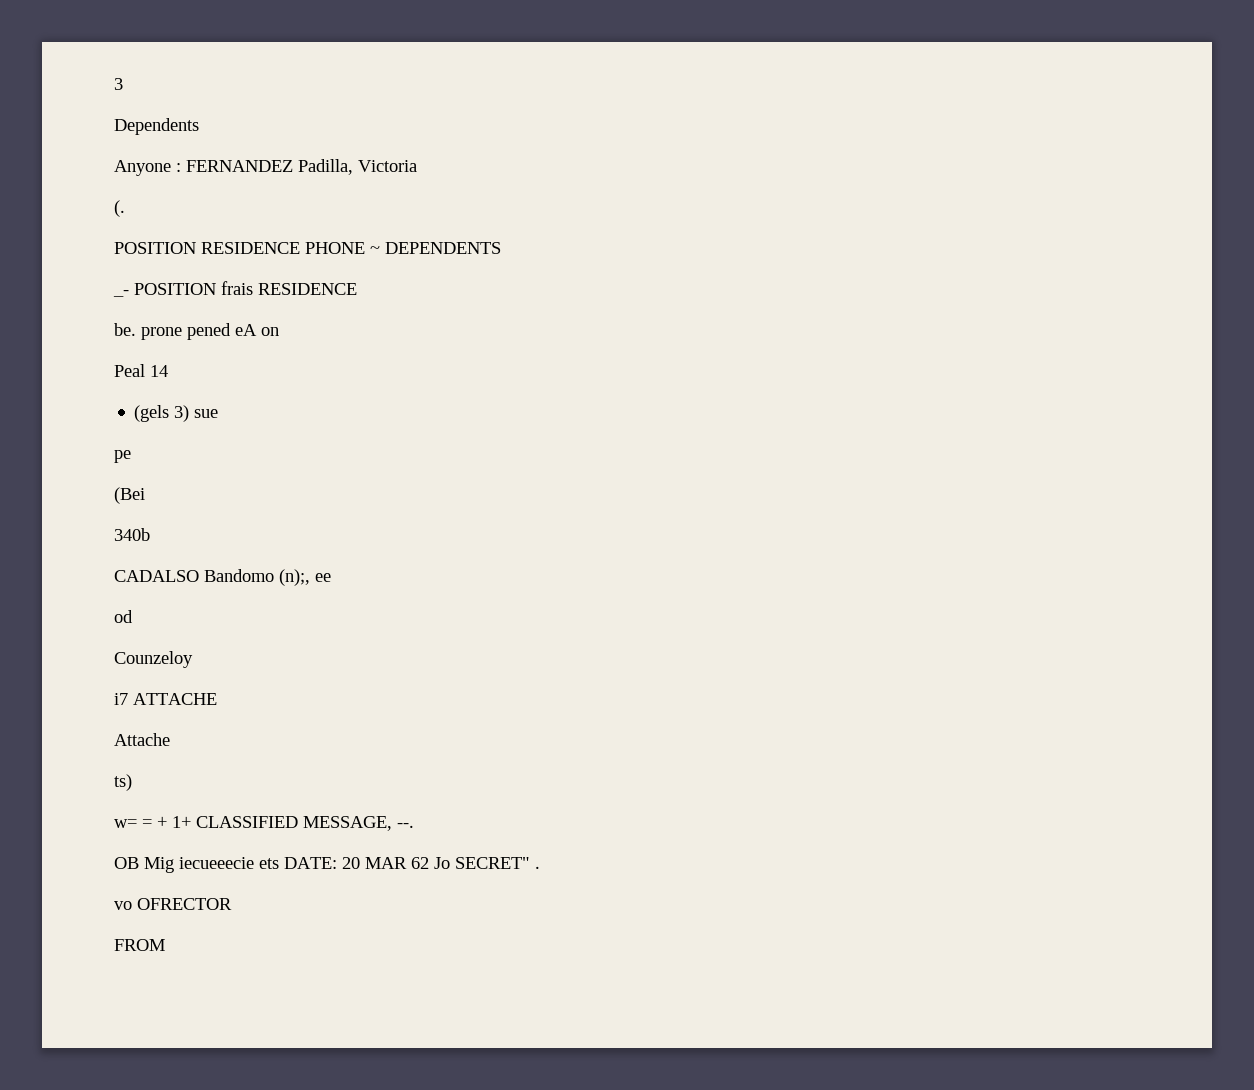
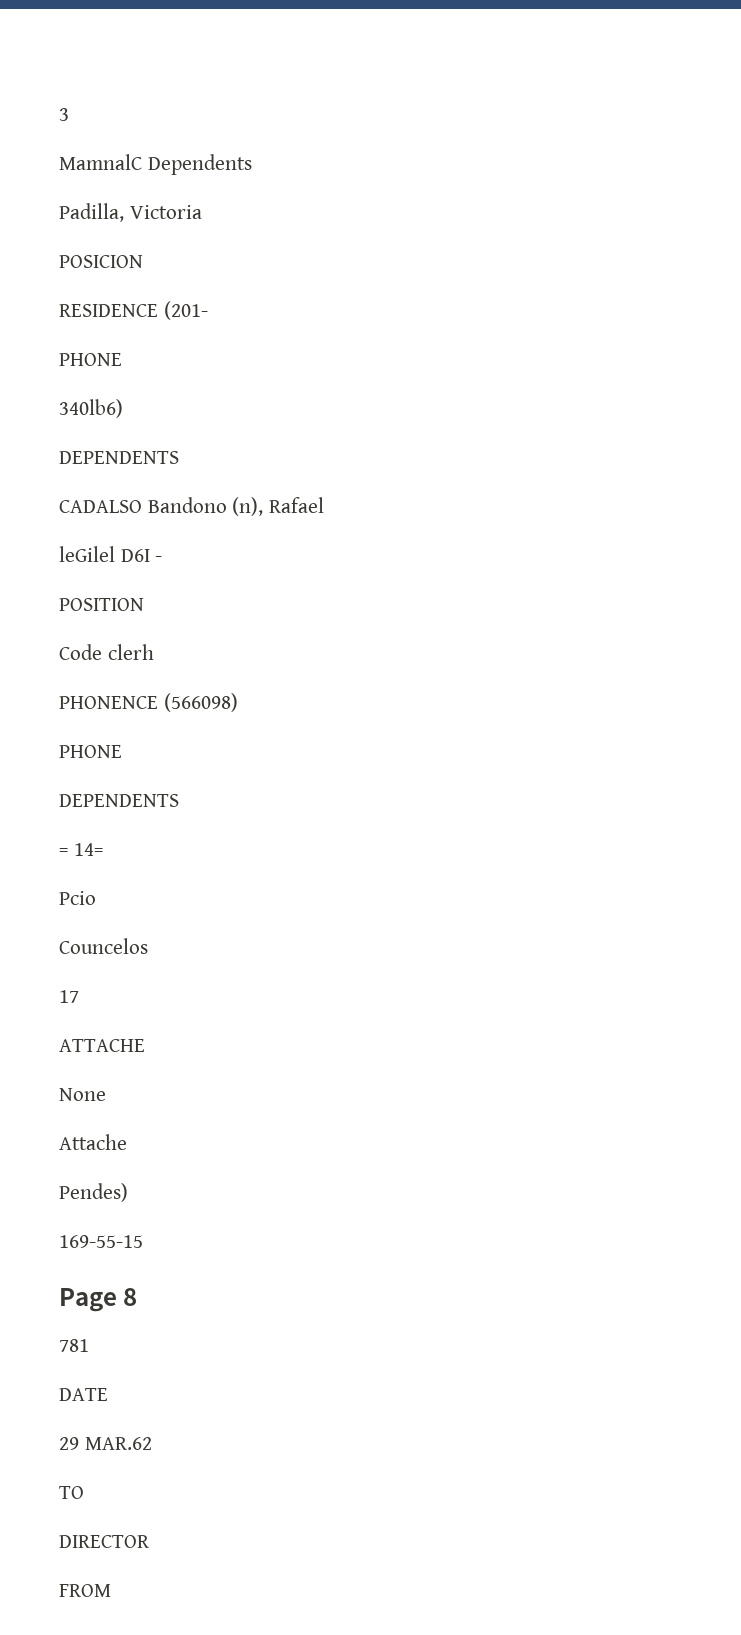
(123, 84) none -> [59,154,142,170] MamnalC
[114,160,293,176] Anyone : FERNANDEZ -> (252, 164) none
[114,200,125,217] [114,242,501,254] [113,281,357,297] [114,323,279,340] [114,364,168,377] [134,405,219,422] [114,450,131,463] [114,487,145,504] [114,528,150,541] [114,569,331,586] [114,610,133,623] [114,651,193,668] [114,693,217,705] [114,733,170,746] [114,774,132,791] [114,816,414,831] [114,857,540,873] [114,898,232,910] (. // POSITION RESIDENCE PHONE ~ DEPENDENTS // _- POSITION frais RESIDENCE // be. prone pened eA on // Peal 14 // (gels 3) sue // pe // (Bei // 340b // CADALSO Bandomo (n);, ee // od // Counzeloy // i7 ATTACHE // Attache // ts) // w= = + 1+ CLASSIFIED MESSAGE, --. // OB Mig iecueeecie ets DATE: 20 MAR 62 Jo SECRET" . // vo OFRECTOR -> [59,255,143,268] [59,301,208,320] [59,353,122,366] [59,399,123,418] [59,451,179,464] [59,497,325,516] [59,546,163,562] [59,598,144,611] [59,644,154,660] [59,693,238,712] [59,745,122,758] [59,794,179,807] [59,843,103,856] [59,891,96,905] [59,938,148,954] [59,990,79,1003] [59,1039,145,1052] [59,1088,106,1101] [59,1134,127,1150] [59,1183,128,1202] [59,1235,143,1248] [59,1288,138,1312] [59,1339,89,1352] [59,1388,108,1401] [59,1437,152,1450] [59,1486,84,1499] [59,1535,150,1548] POSICION // RESIDENCE (201- // PHONE // 340lb6) // DEPENDENTS // CADALSO Bandono (n), Rafael // leGilel D6I - // POSITION // Code clerh // PHONENCE (566098) // PHONE // DEPENDENTS // = 14= // Pcio // Councelos // 17 // ATTACHE // None // Attache // Pendes) // 169-55-15 // Page 8 // 781 // DATE // 29 MAR.62 // TO // DIRECTOR

